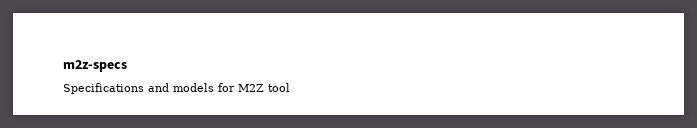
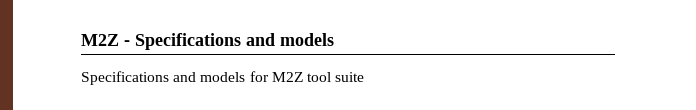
[63,60,127,72] m2z-specs -> [81,33,334,50] M2Z - Specifications and models
(290, 87) none -> [335,72,365,82] suite

